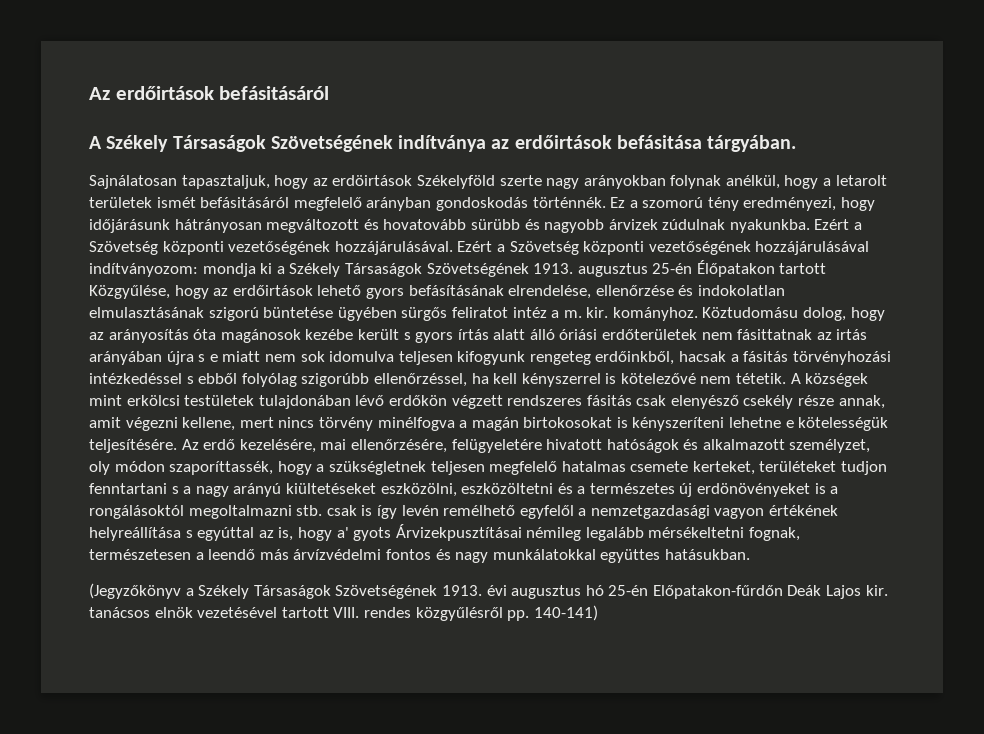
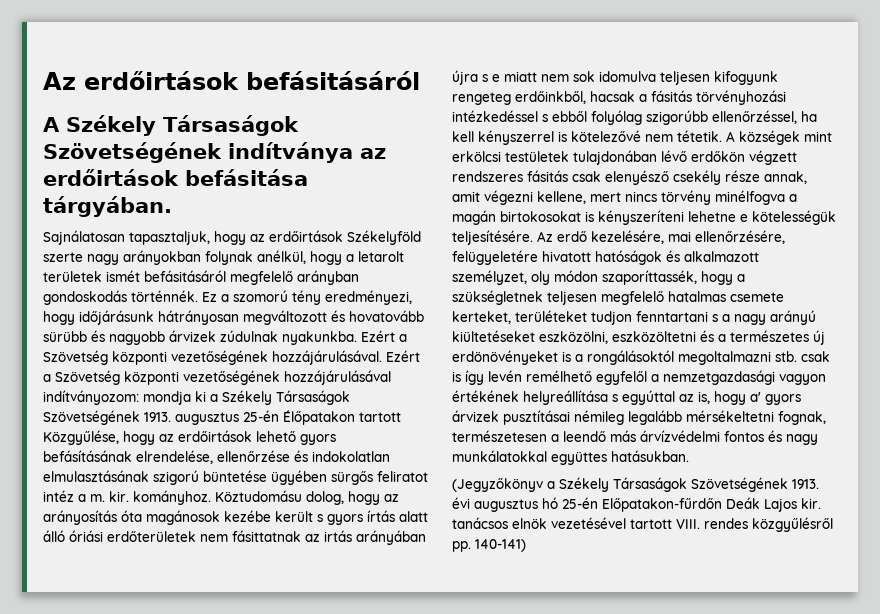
[332,175,413,186] erdöirtások -> [269,230,343,242] erdőirtások
[353,524,522,541] gyots Árvizekpusztításai -> [765,394,801,405] [452,410,570,425] gyors árvizek pusztításai

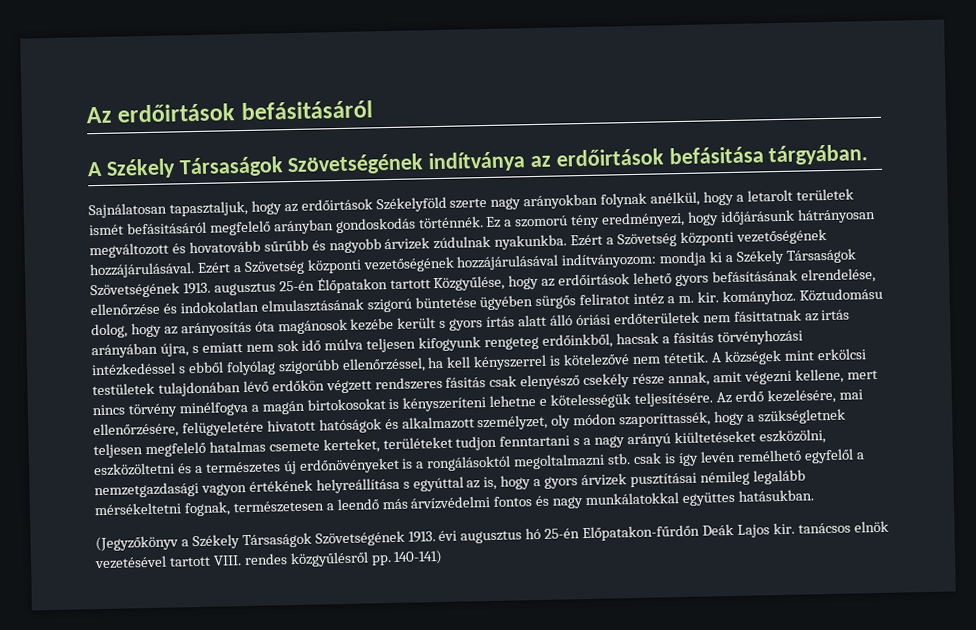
[43,331,87,342] sürübb -> [263,239,309,252] sűrűbb
[452,70,656,85] újra s e miatt nem sok idomulva -> [159,338,364,357] újra, s emiatt nem sok idő múlva
[452,350,558,365] erdönövényeket -> [298,457,400,474] erdőnövényeket
[750,392,761,402] a' -> [533,478,542,487] a

